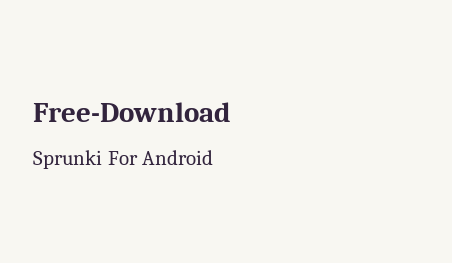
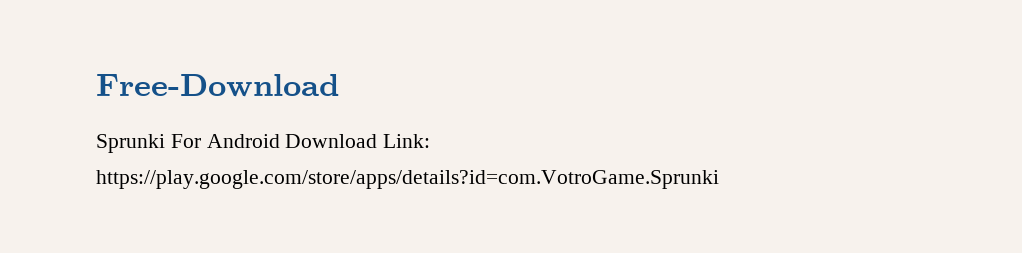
(214, 157) none -> [285,134,431,148] [96,170,719,189] Download Link: https://play.google.com/store/apps/details?id=com.VotroGame.Sprunki

